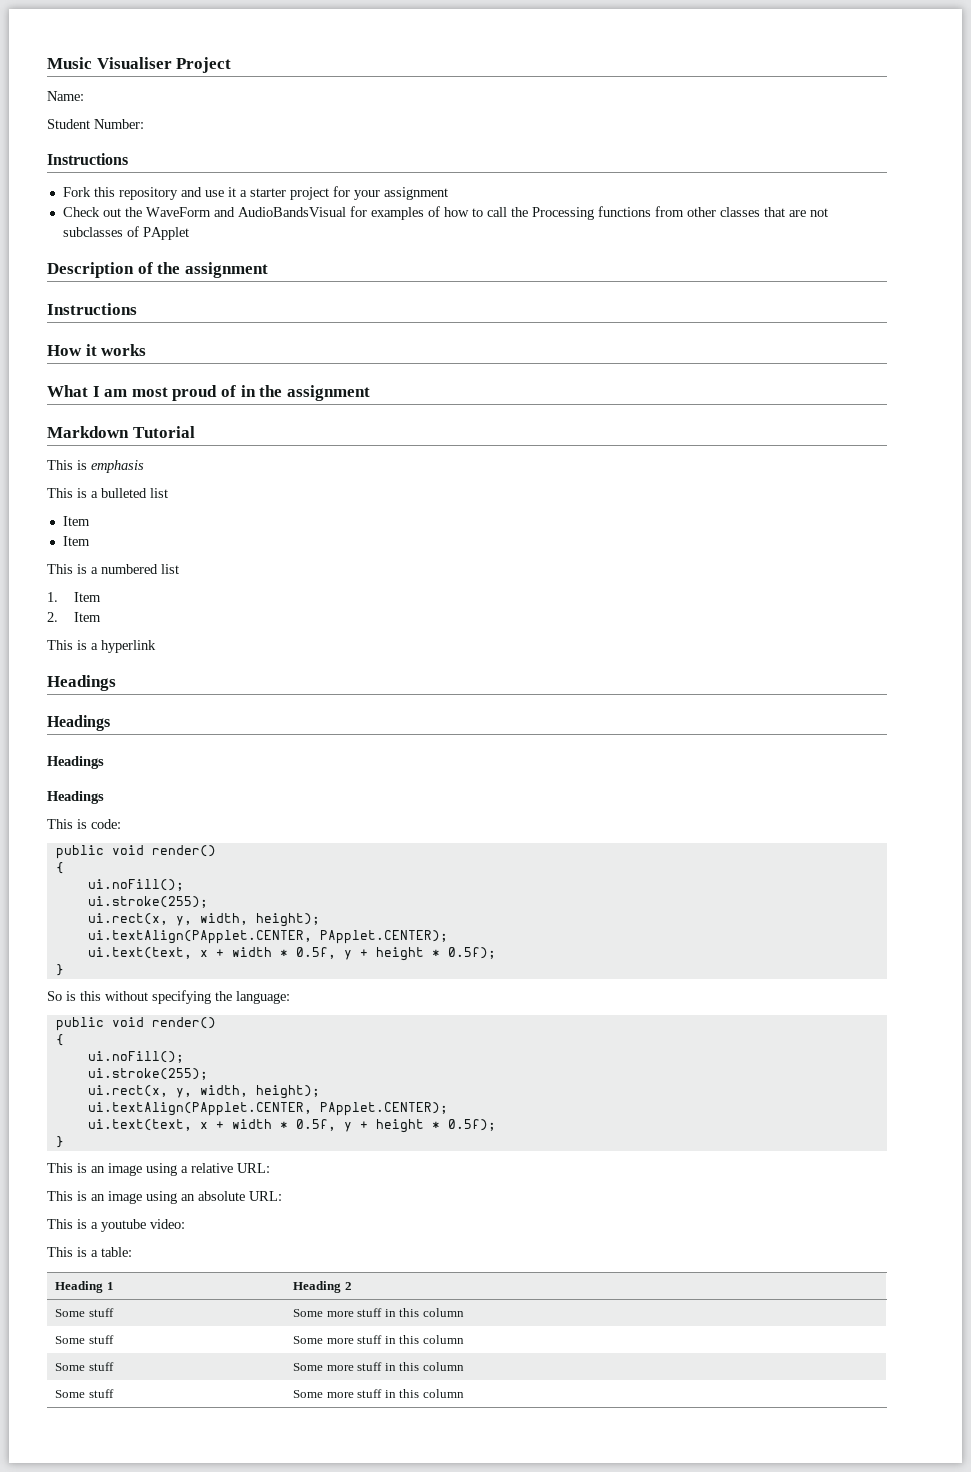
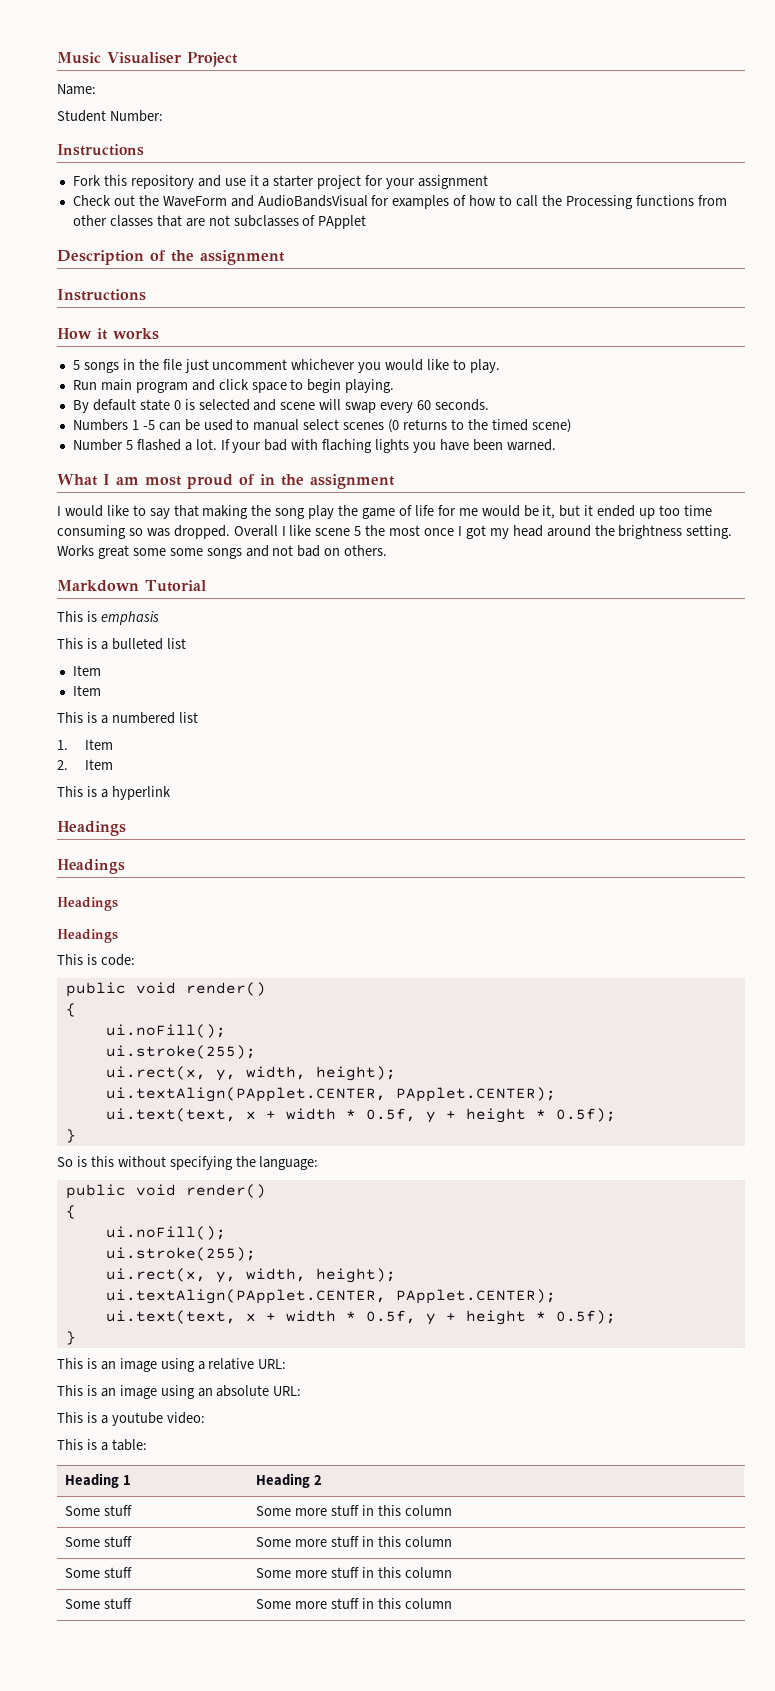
(147, 350) none -> [72,359,500,373] [72,379,395,393] [72,399,489,413] [72,419,571,433] [72,439,556,453] // 5 songs in the file just uncomment whichever you would like to play. // Run main program and click space to begin playing. // By default state 0 is selected and scene will swap every 60 seconds. // Numbers 1 -5 can be used to manual select scenes (0 returns to the timed scene) // Number 5 flashed a lot. If your bad with flaching lights you have been warned.
(370, 393) none -> [57,505,712,519] [57,525,733,539] [57,545,388,559] // I would like to say that making the song play the game of life for me would be it, but it ended up too time consuming so was dropped. Overall I like scene 5 the most once I got my head around the brightness setting. Works great some some songs and not bad on others.

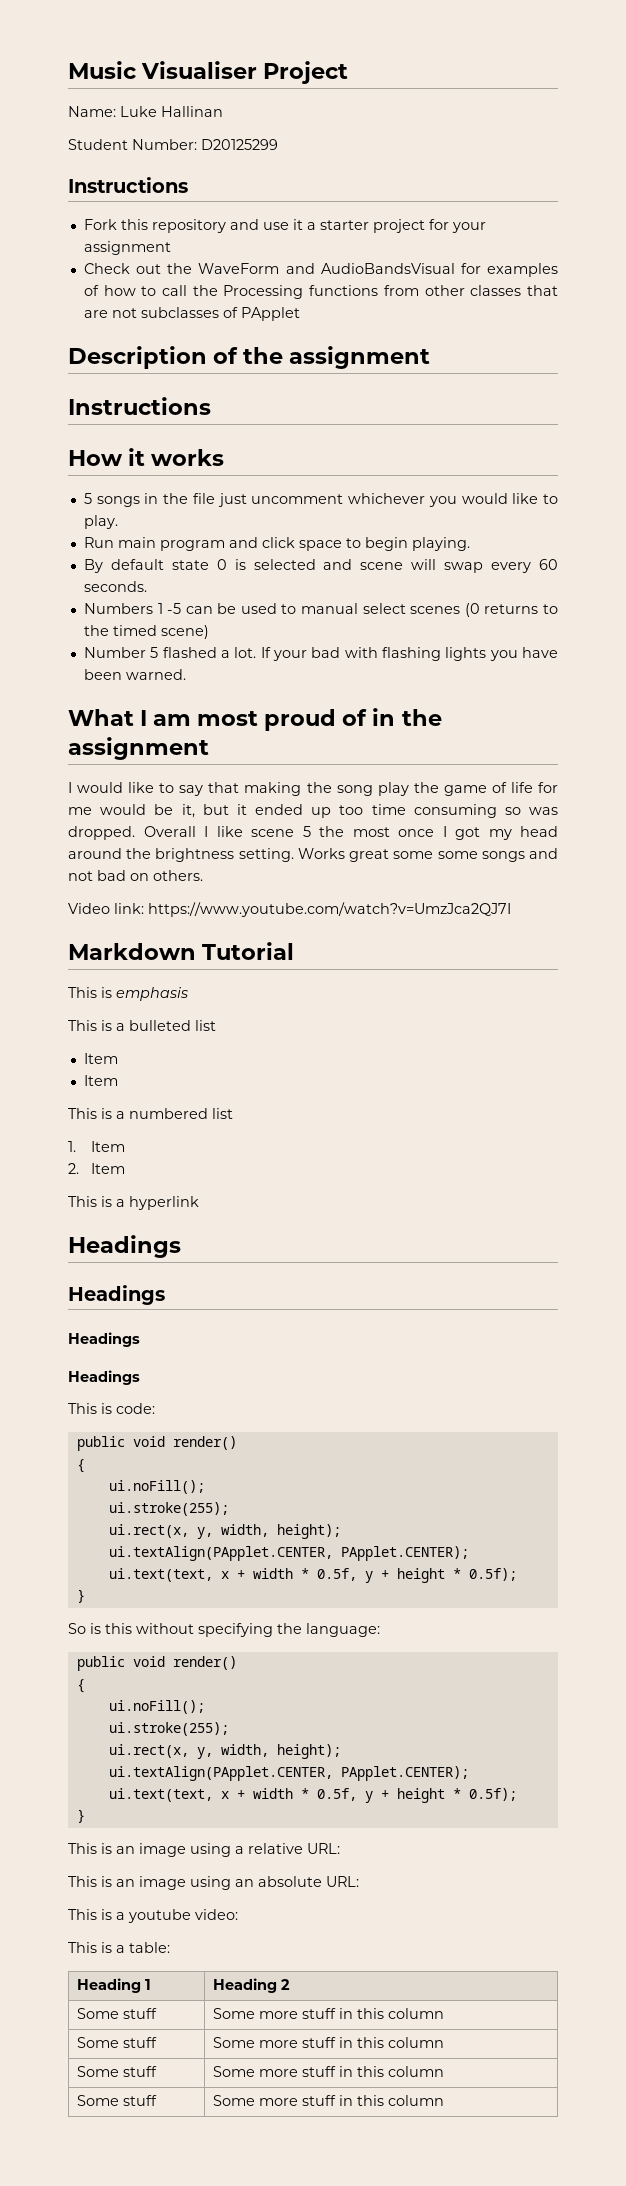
(96, 89) none -> [120,106,223,117] Luke Hallinan
(163, 116) none -> [201,139,278,150] D20125299
[322,439,373,453] flaching -> [381,647,441,661] flashing
(388, 550) none -> [68,902,511,917] // Video link: https://www.youtube.com/watch?v=UmzJca2QJ7I

